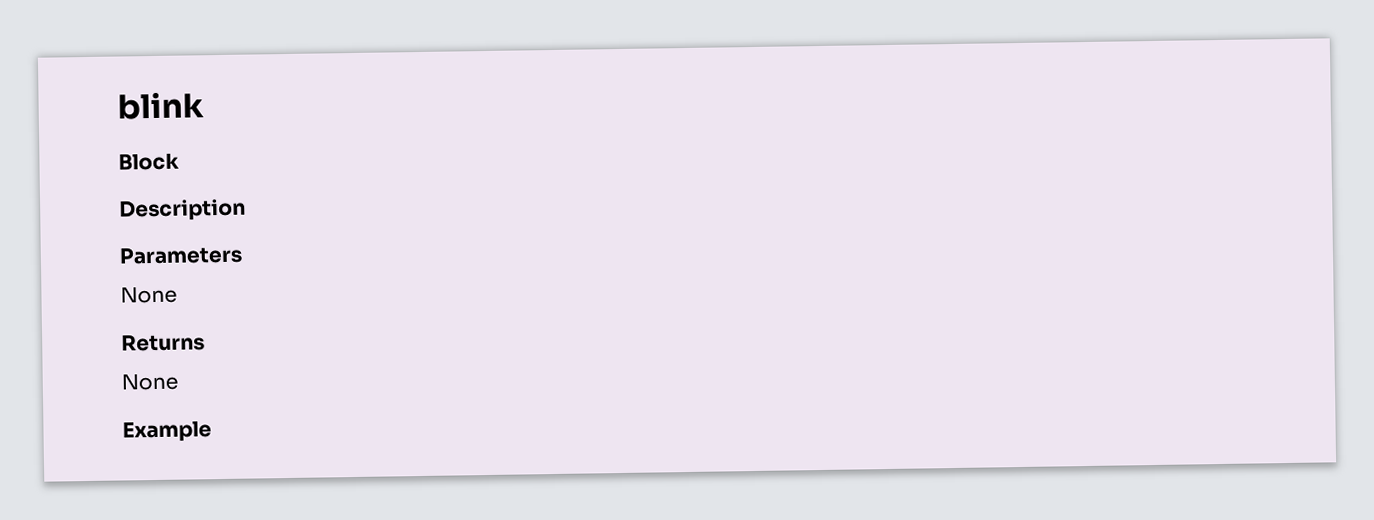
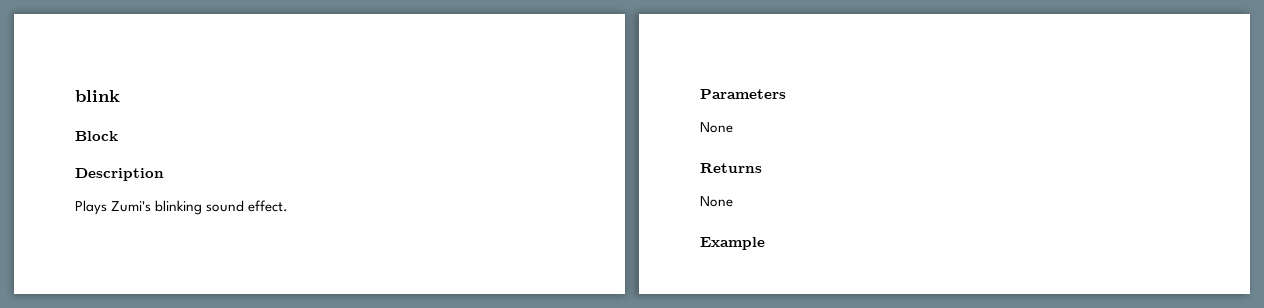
(246, 210) none -> [75,200,289,215] // Plays Zumi's blinking sound effect.

